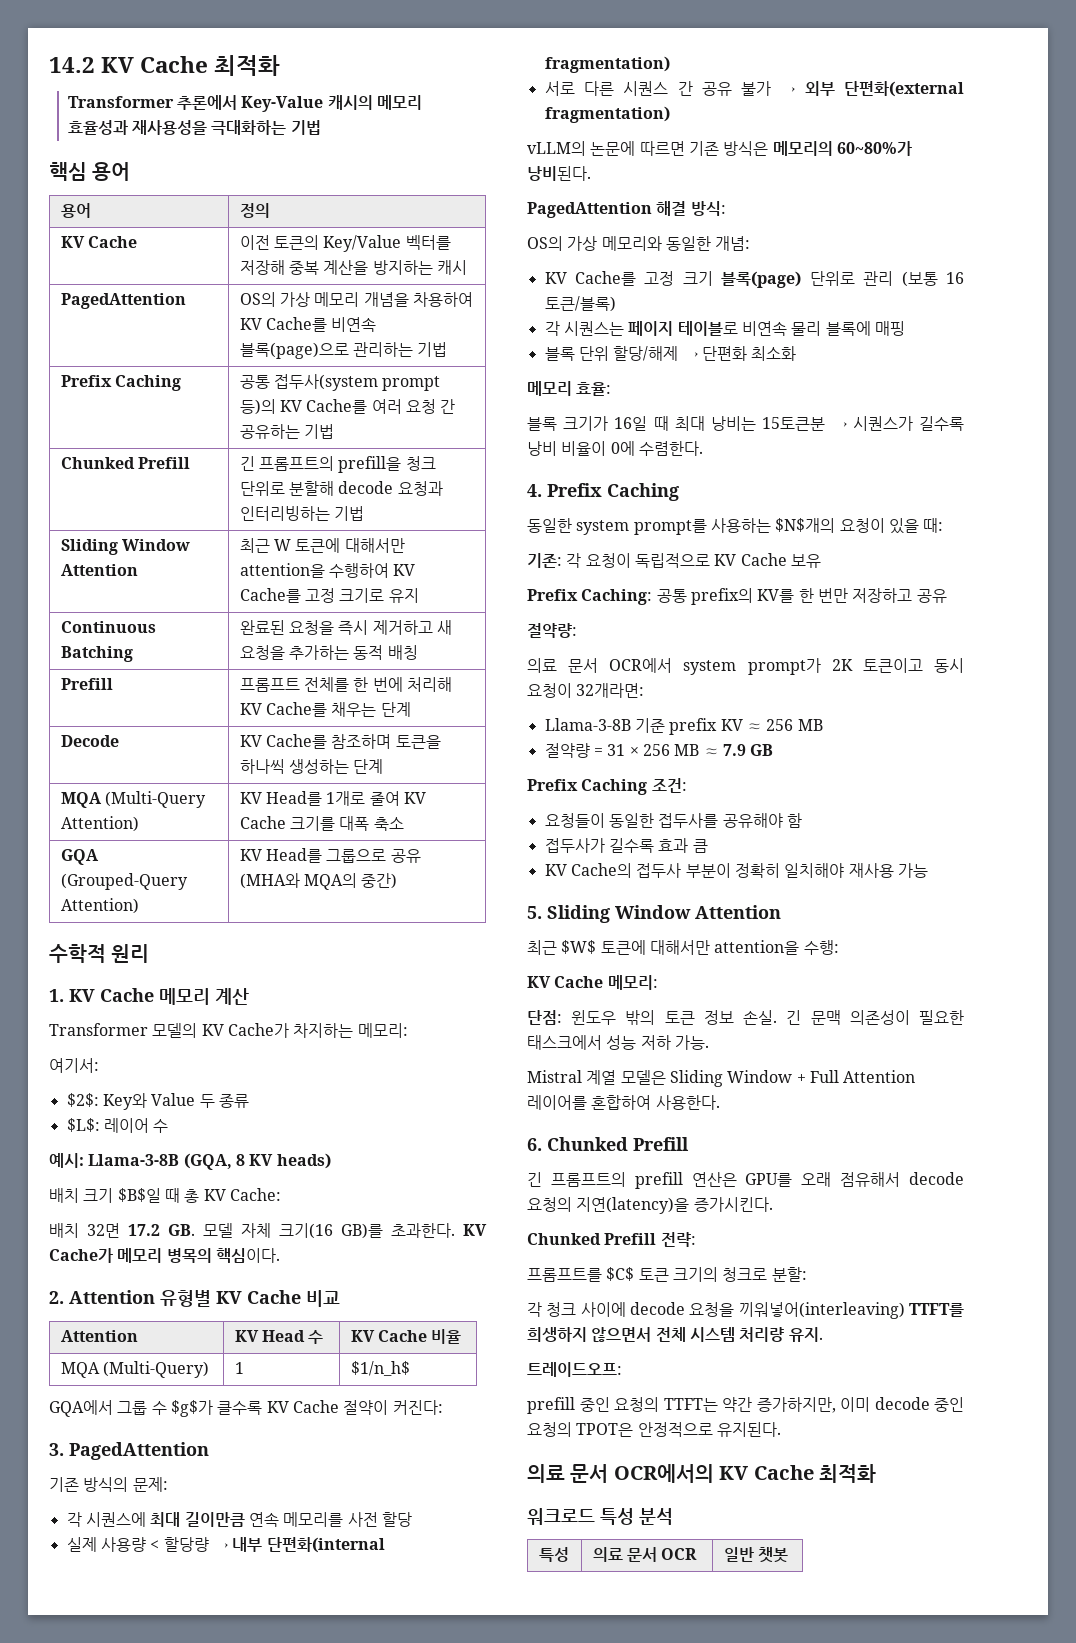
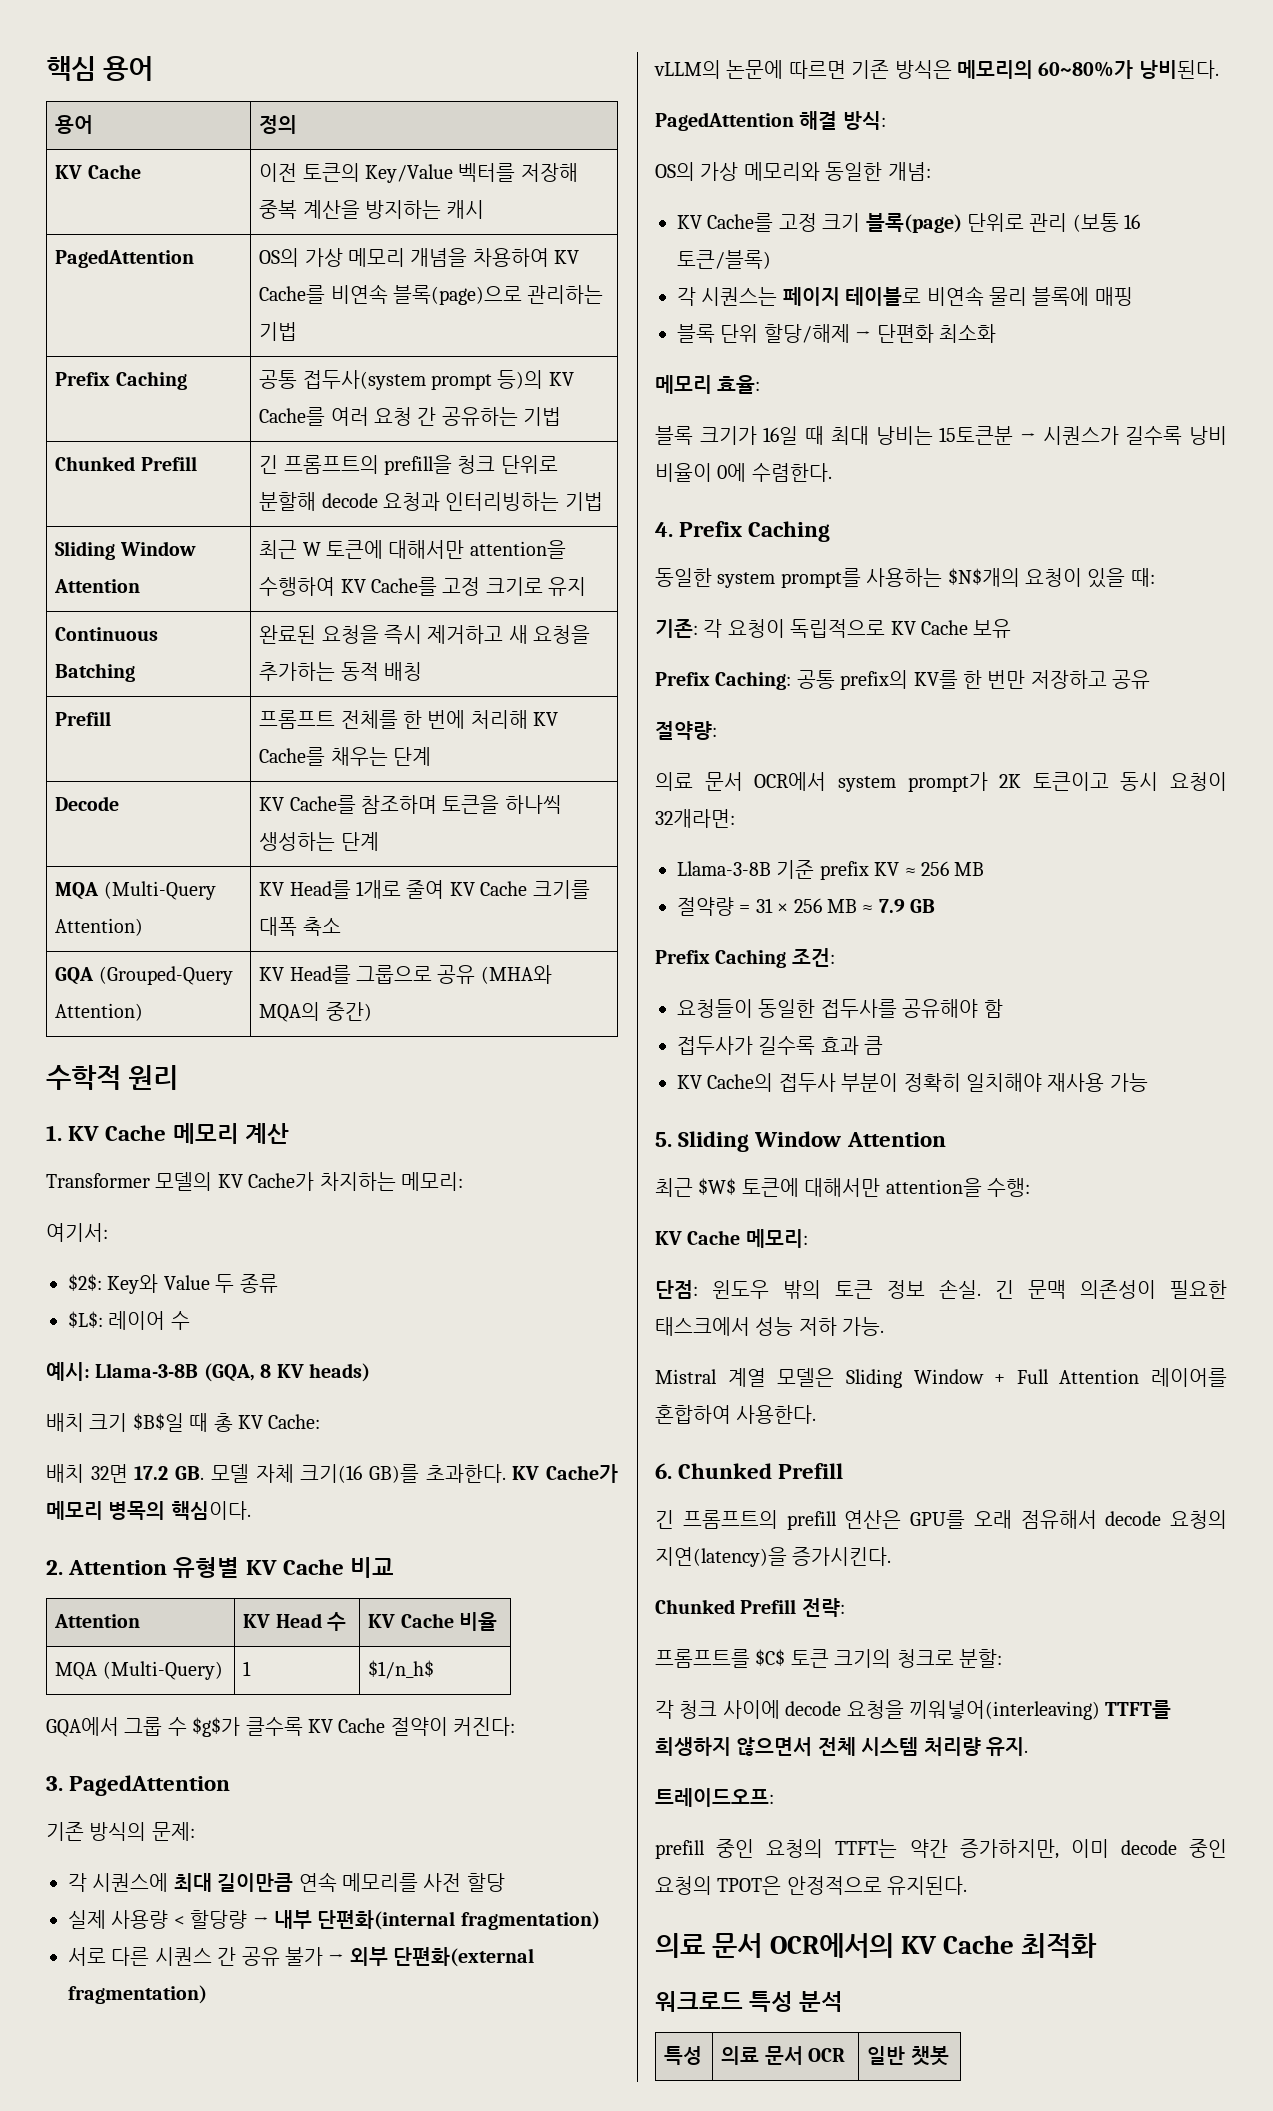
[49,55,281,76] [67,95,423,112] [67,120,321,135] 14.2 KV Cache 최적화 // Transformer 추론에서 Key-Value 캐시의 메모리 효율성과 재사용성을 극대화하는 기법 // -> (46, 68) none

